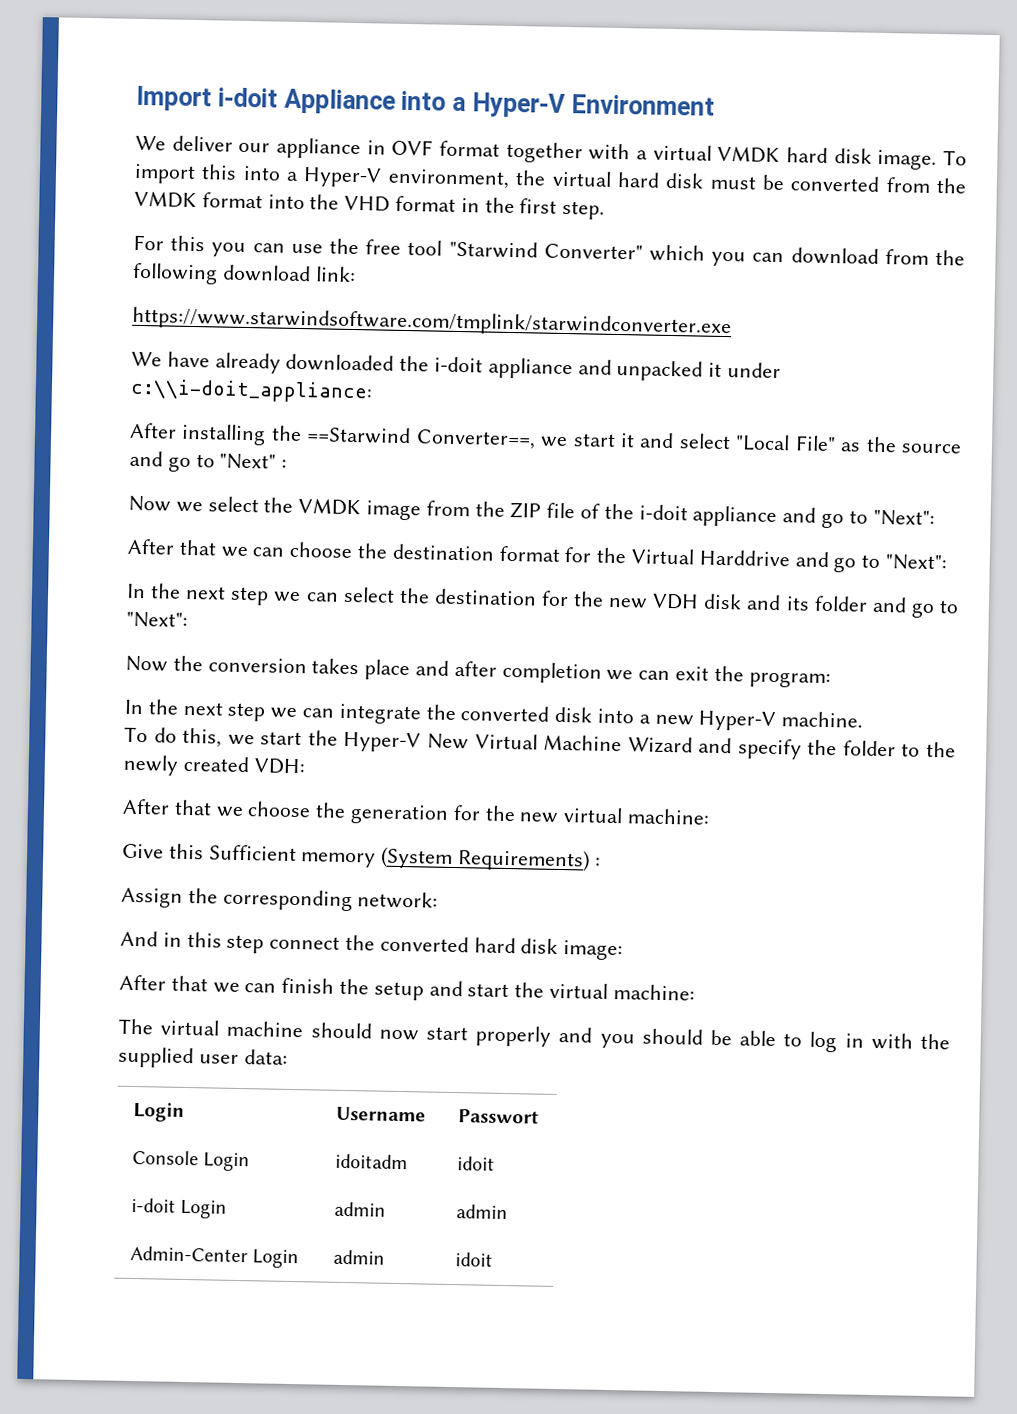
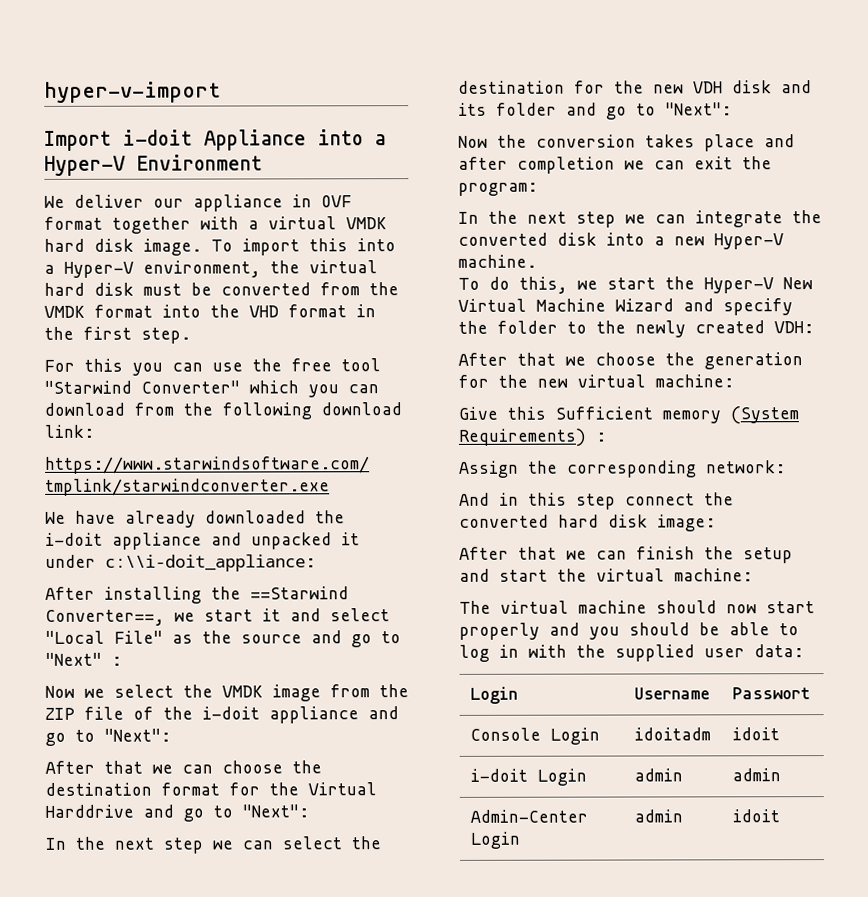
(136, 98) none -> [44,81,221,103] hyper-v-import //

